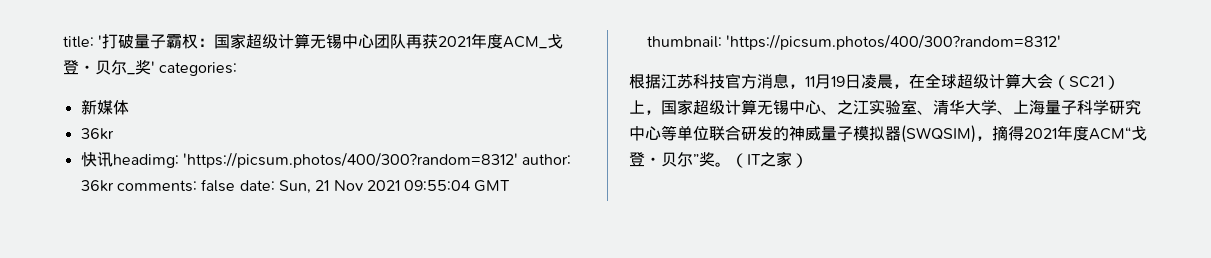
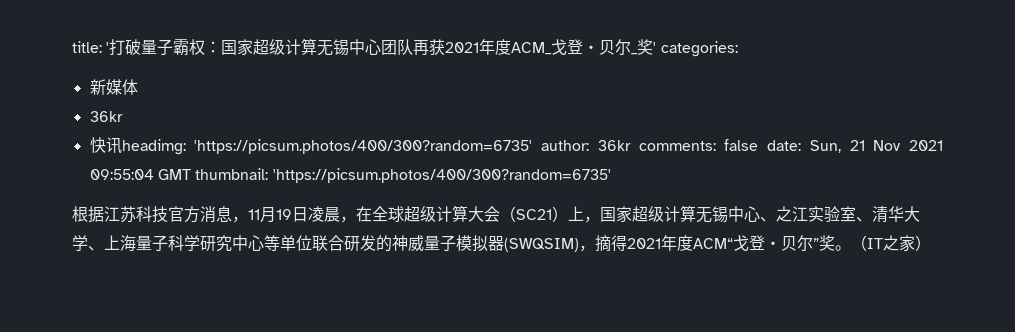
[182,152,518,168] 'https://picsum.photos/400/300?random=8312' -> [194,139,533,154] 'https://picsum.photos/400/300?random=6735'
[725,34,1061,50] 'https://picsum.photos/400/300?random=8312' -> [272,168,611,183] 'https://picsum.photos/400/300?random=6735'

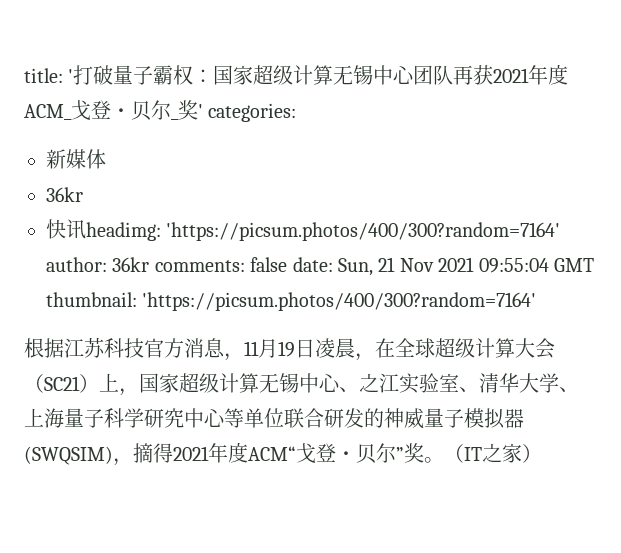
[194,139,533,154] 'https://picsum.photos/400/300?random=6735' -> [166,222,561,241] 'https://picsum.photos/400/300?random=7164'
[272,168,611,183] 'https://picsum.photos/400/300?random=6735' -> [142,292,537,311] 'https://picsum.photos/400/300?random=7164'

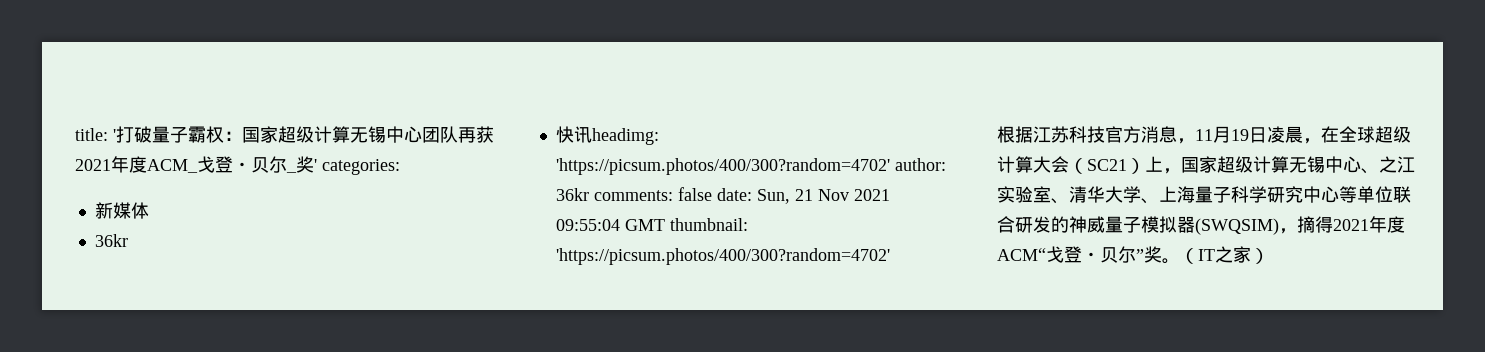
[166,222,561,241] 'https://picsum.photos/400/300?random=7164' -> [555,158,890,175] 'https://picsum.photos/400/300?random=4702'
[142,292,537,311] 'https://picsum.photos/400/300?random=7164' -> [555,248,890,265] 'https://picsum.photos/400/300?random=4702'

